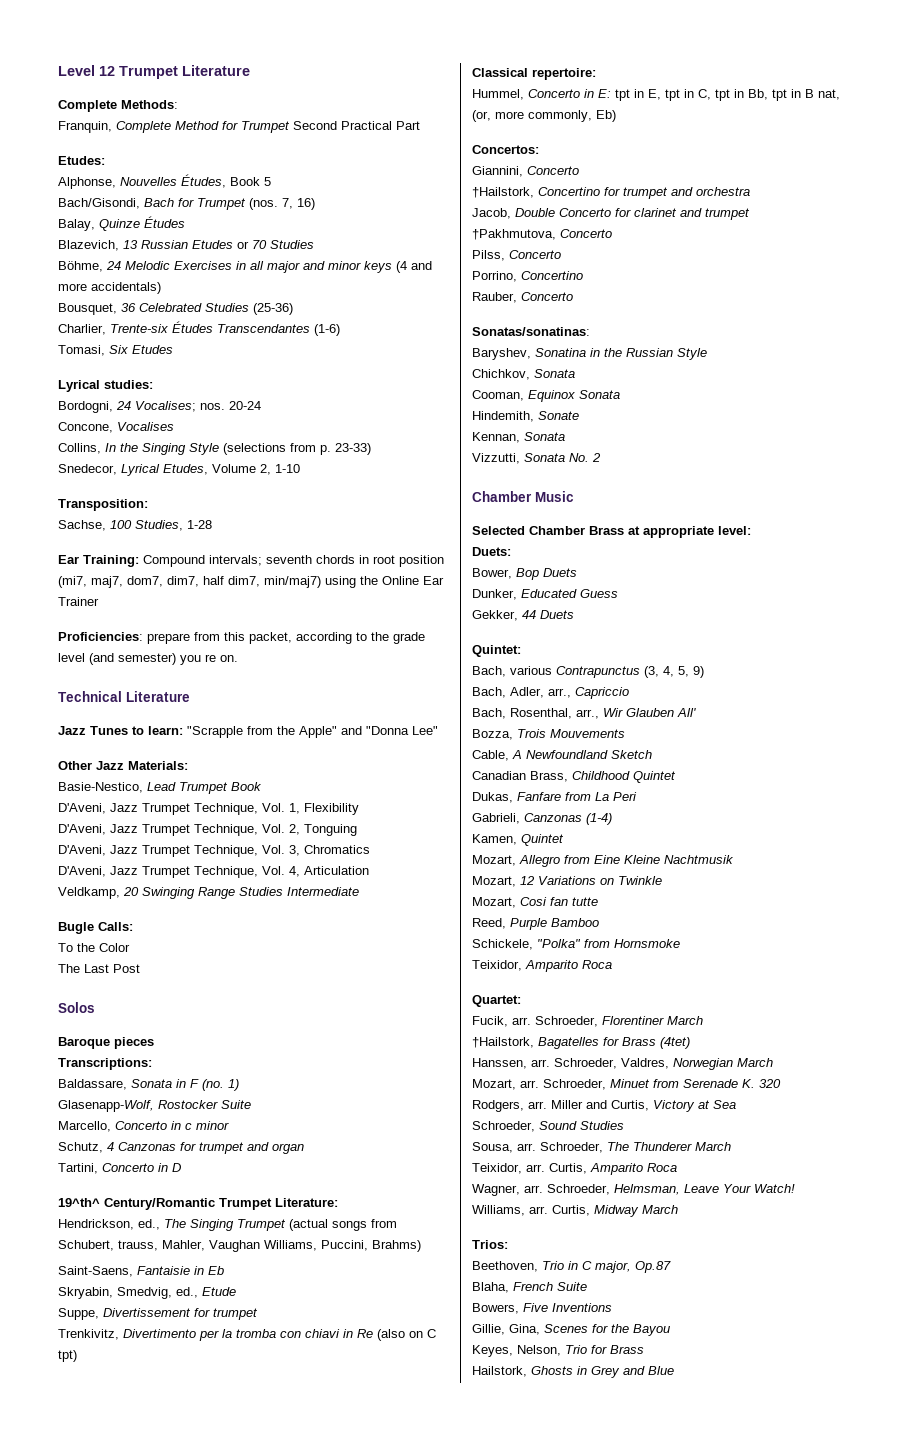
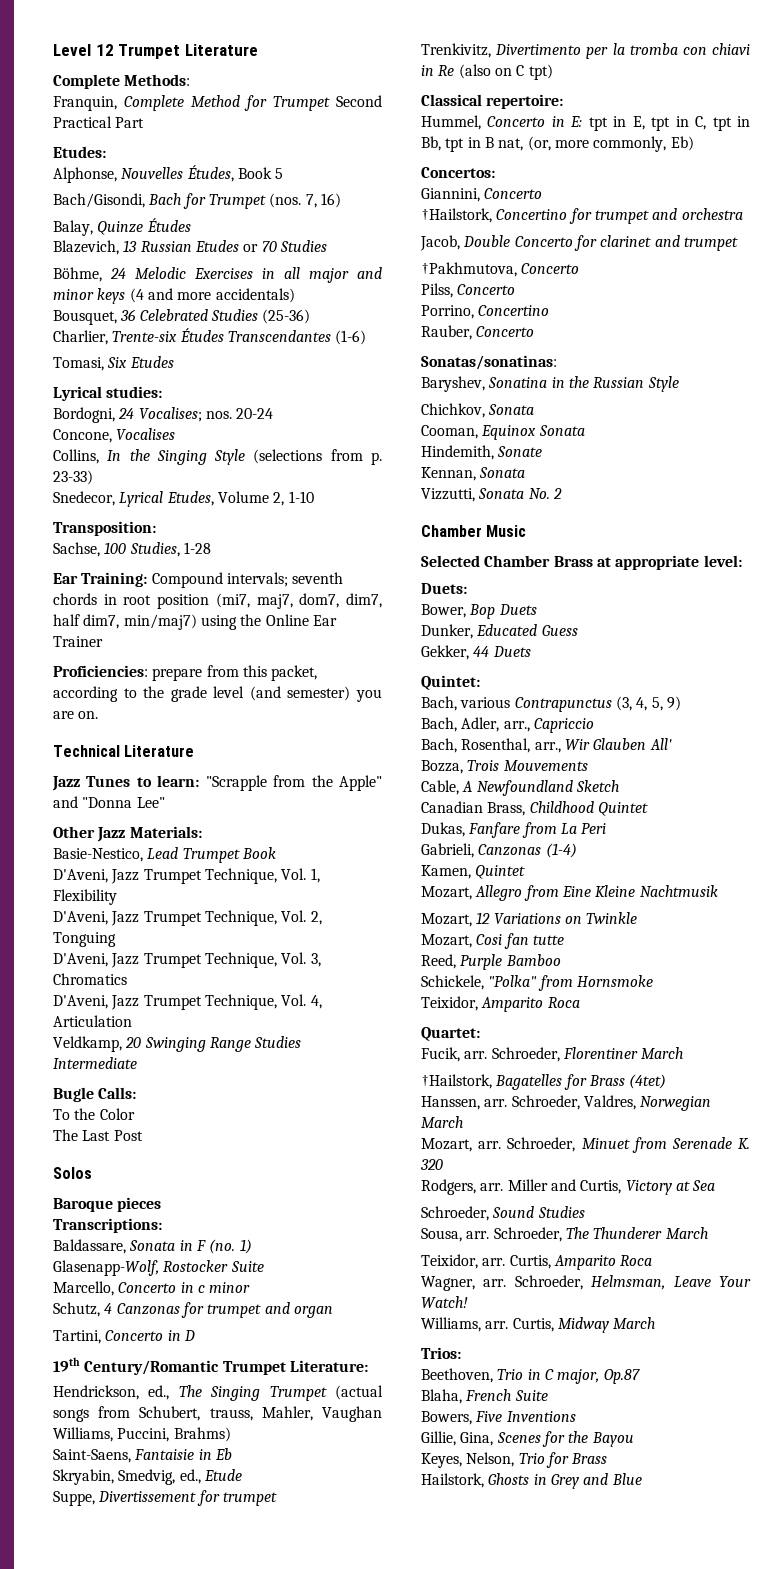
[205,654,216,662] re -> [53,711,74,719] are
[58,1198,100,1207] 19^th^ -> [53,1357,80,1372] 19th

